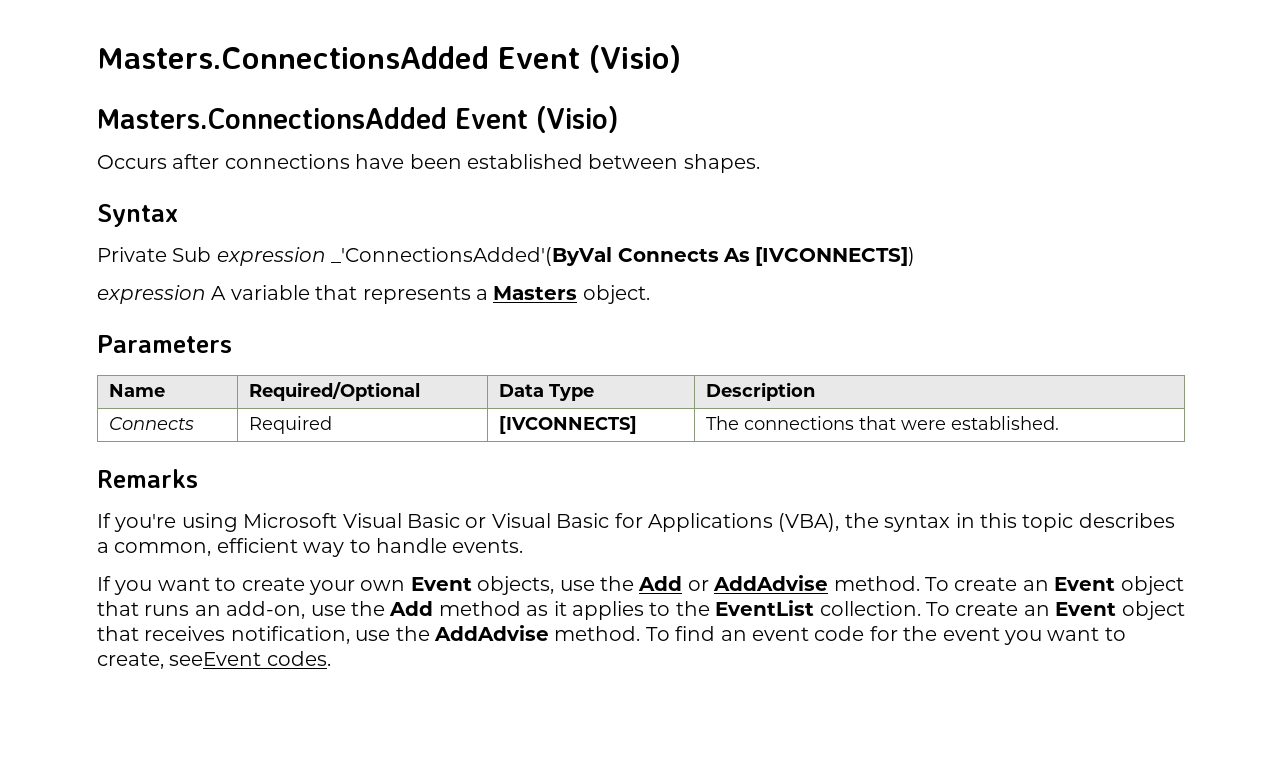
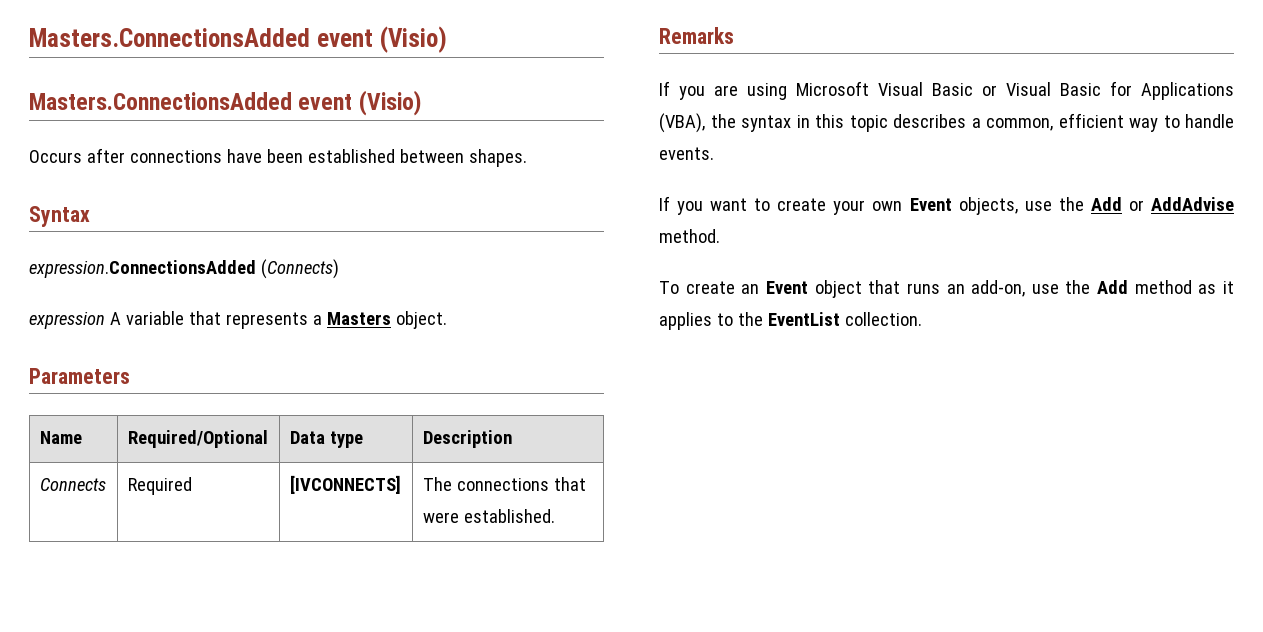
[97,46,580,69] Masters.ConnectionsAdded Event -> [29,28,373,47] Masters.ConnectionsAdded event
[455,108,528,129] Event -> [298,94,353,110] event
[97,247,916,266] Private Sub expression _'ConnectionsAdded'(ByVal Connects As [IVCONNECTS]) -> [29,259,339,279] expression.ConnectionsAdded (Connects)
[548,384,594,401] Type -> [329,431,363,448] type
[114,514,177,532] you're -> [679,85,738,100] you are
(920, 583) none -> (720, 236) //
[925,601,1185,620] [97,625,1126,645] [97,651,331,669] To create an Event object that receives notification, use the AddAdvise method. To find an event code for the event you want to create, seeEvent codes. -> (922, 319) none

